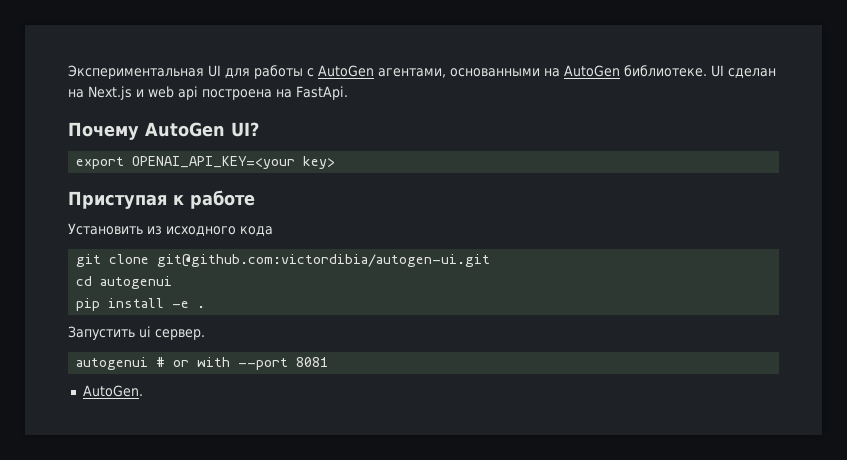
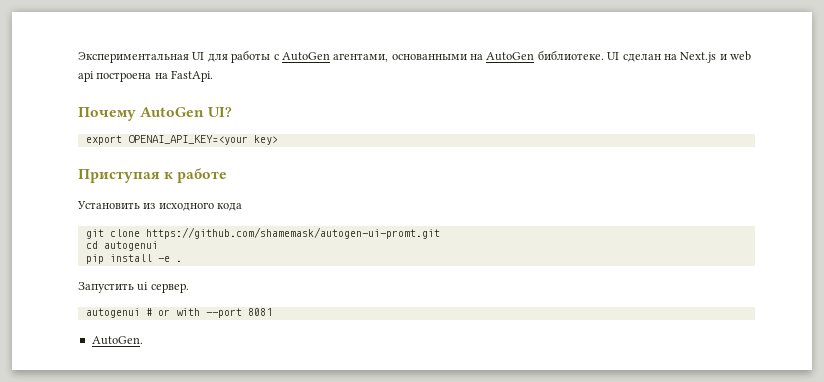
[157,254,491,267] git@github.com:victordibia/autogen-ui.git -> [145,227,440,239] https://github.com/shamemask/autogen-ui-promt.git

